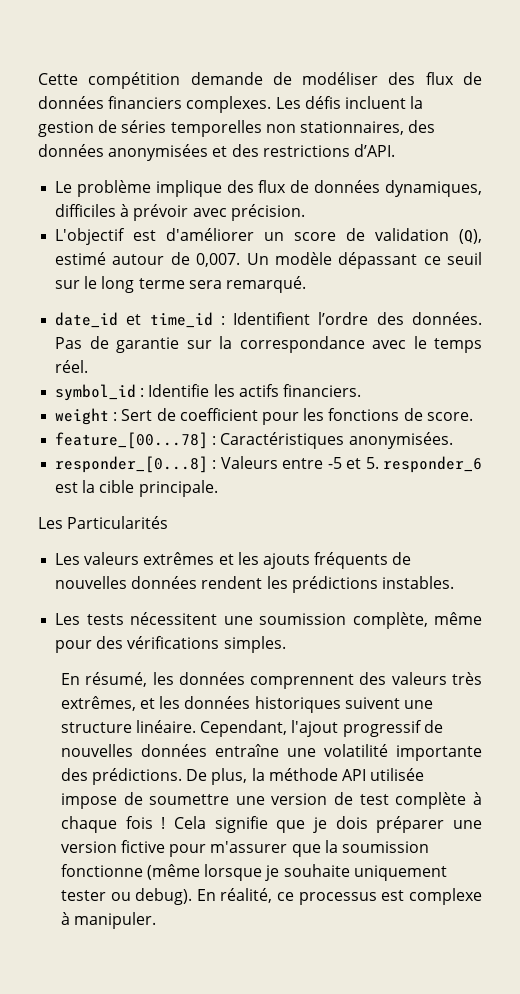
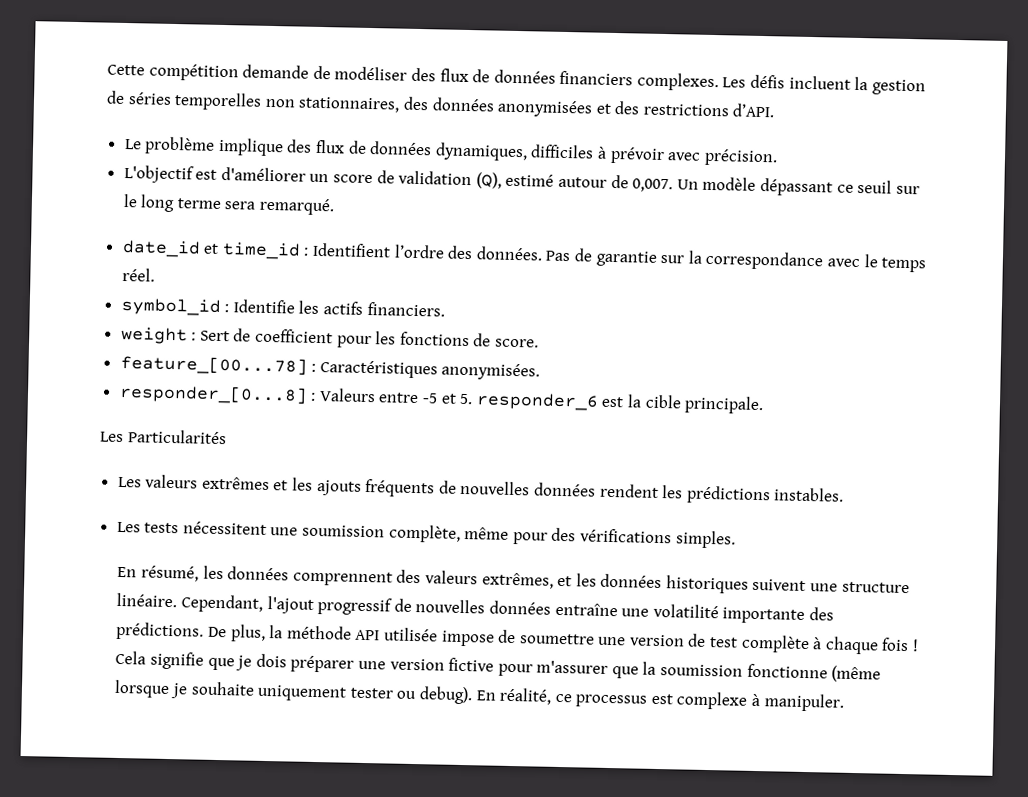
[452,672,483,685] très -> (478, 577) none

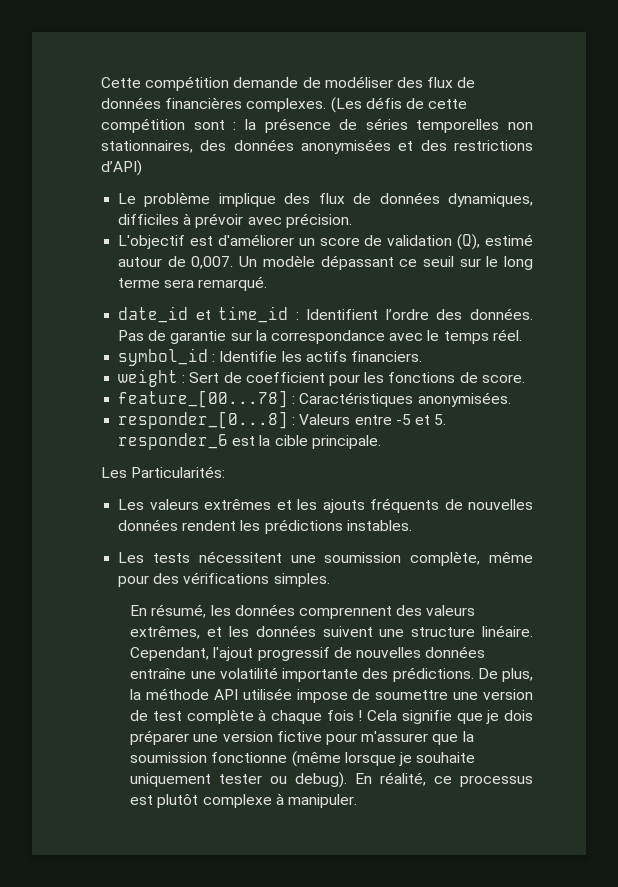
[559,70,926,96] financiers complexes. Les défis incluent la gestion -> [165,97,468,113] [101,118,331,133] financières complexes. (Les défis de cette compétition sont : la présence
[732,103,776,118] d’API. -> [101,160,142,176] d’API)
[127,429,227,445] Particularités -> [131,466,226,478] Particularités:
[665,575,749,594] historiques -> (316, 631) none
(673, 699) none -> [157,794,199,808] plutôt

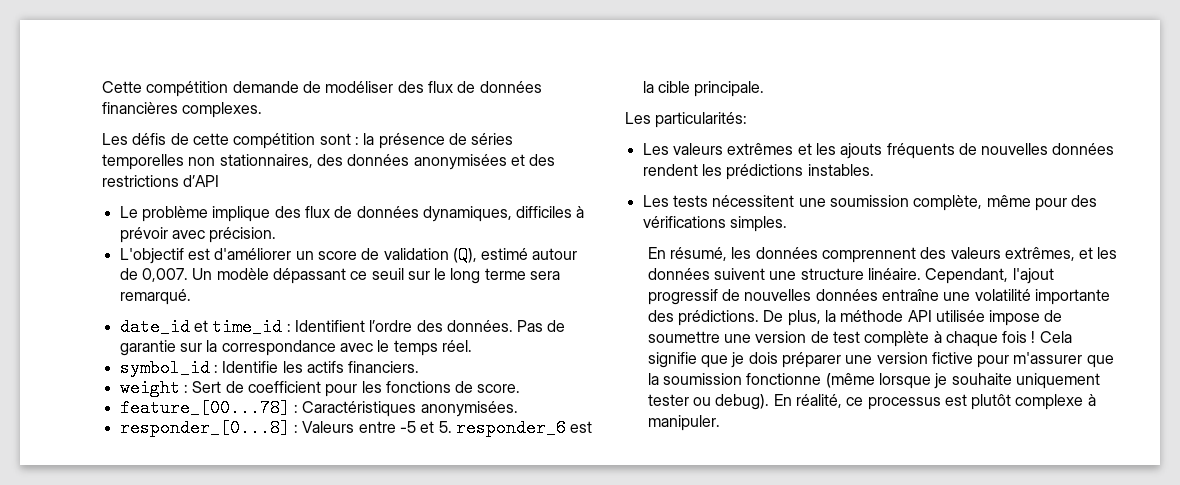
[330,97,362,113] (Les -> [102,133,128,145] // Les
[101,160,142,176] d’API) -> [183,175,220,187] d’API
[131,466,226,478] Particularités: -> [655,112,748,128] particularités:

